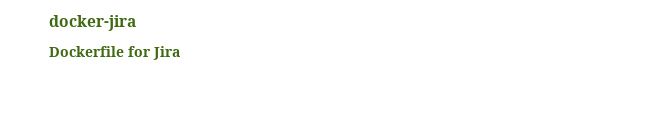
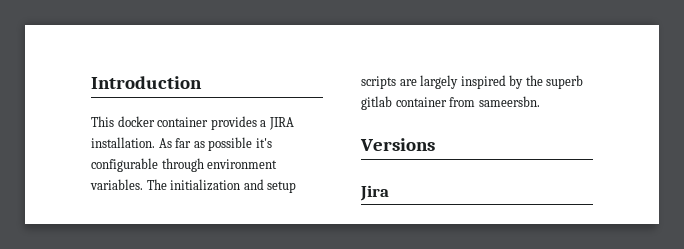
[49,15,136,31] [49,46,151,57] docker-jira // Dockerfile for -> [91,76,202,89] [91,116,294,130] [91,137,272,151] [91,158,278,172] [90,179,297,193] [361,75,584,89] [361,96,540,110] [360,138,435,151] Introduction // This docker container provides a JIRA installation. As far as possible it's configurable through environment variables. The initialization and setup scripts are largely inspired by the superb gitlab container from sameersbn. // Versions //

